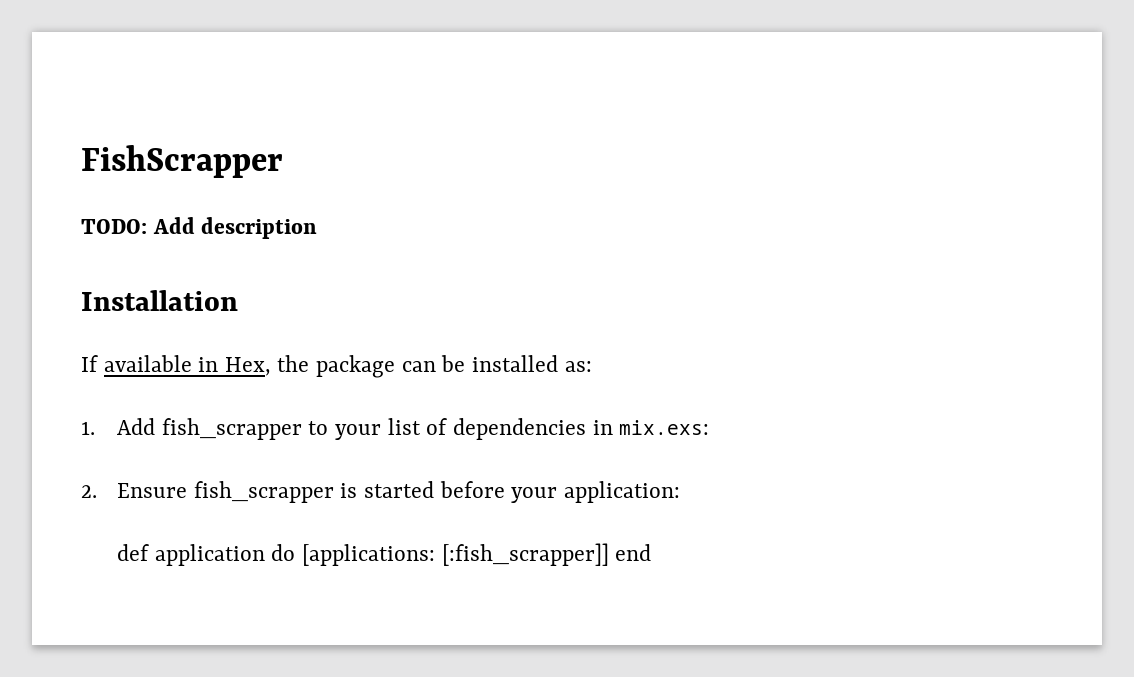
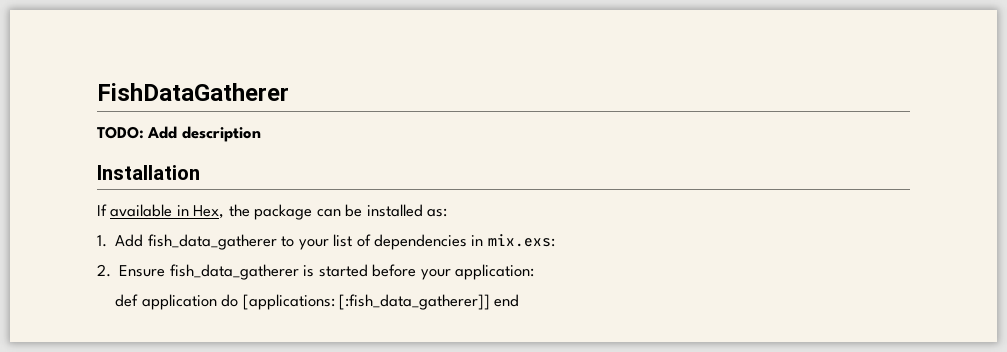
[81,145,283,178] FishScrapper -> [97,83,289,101] FishDataGatherer
[161,418,302,440] fish_scrapper -> [147,234,277,250] fish_data_gatherer
[193,481,334,503] fish_scrapper -> [169,264,299,280] fish_data_gatherer
[441,543,609,566] [:fish_scrapper]] -> [339,294,491,310] [:fish_data_gatherer]]

